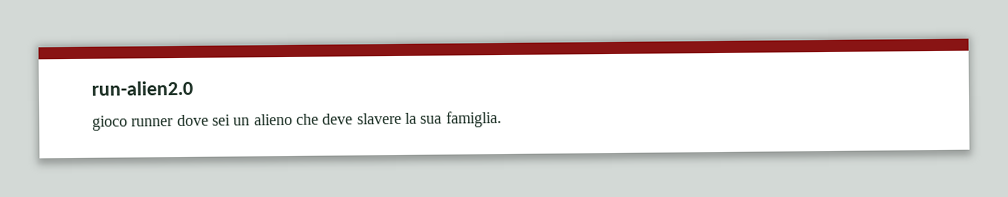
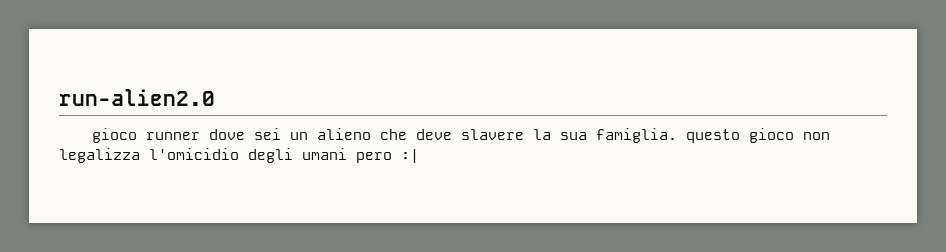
(502, 119) none -> [685,128,830,143] [59,148,419,163] questo gioco non legalizza l'omicidio degli umani pero :|

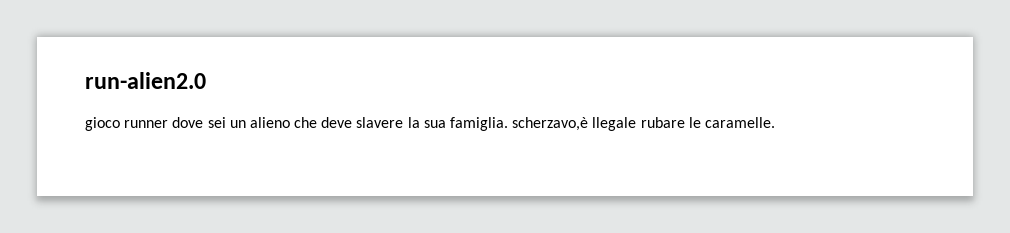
[685,128,830,143] [59,148,419,163] questo gioco non legalizza l'omicidio degli umani pero :| -> [512,117,775,131] scherzavo,è llegale rubare le caramelle.

